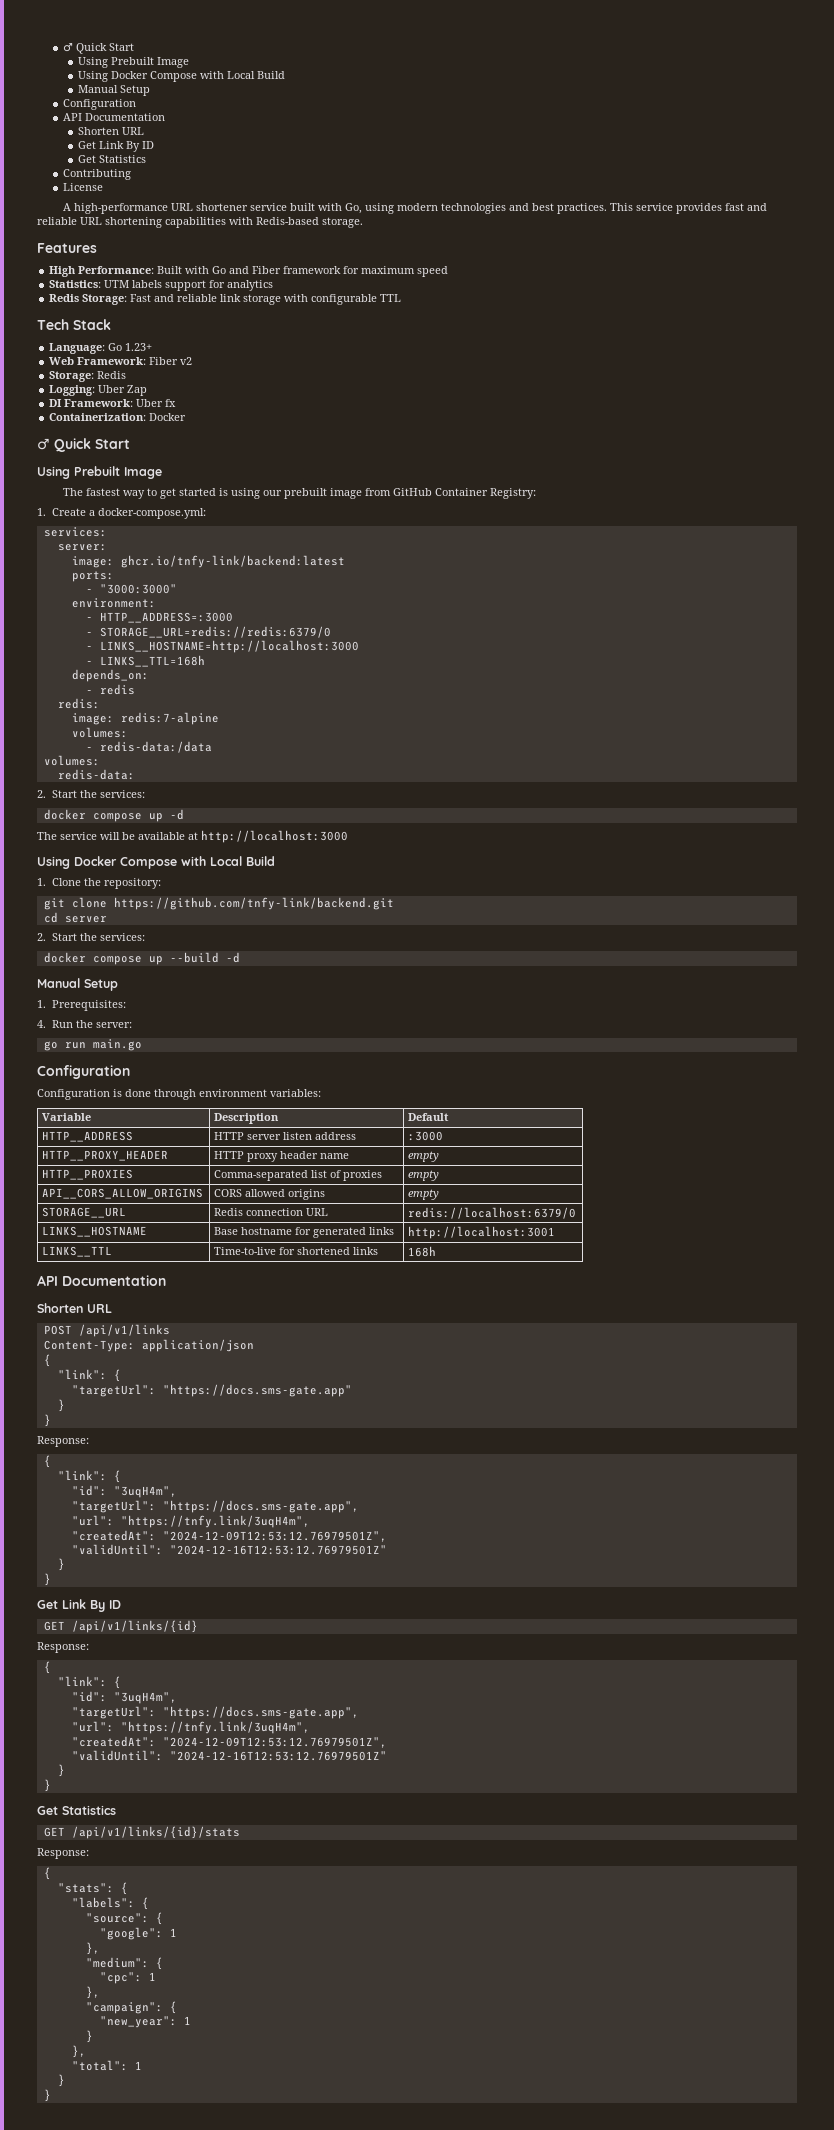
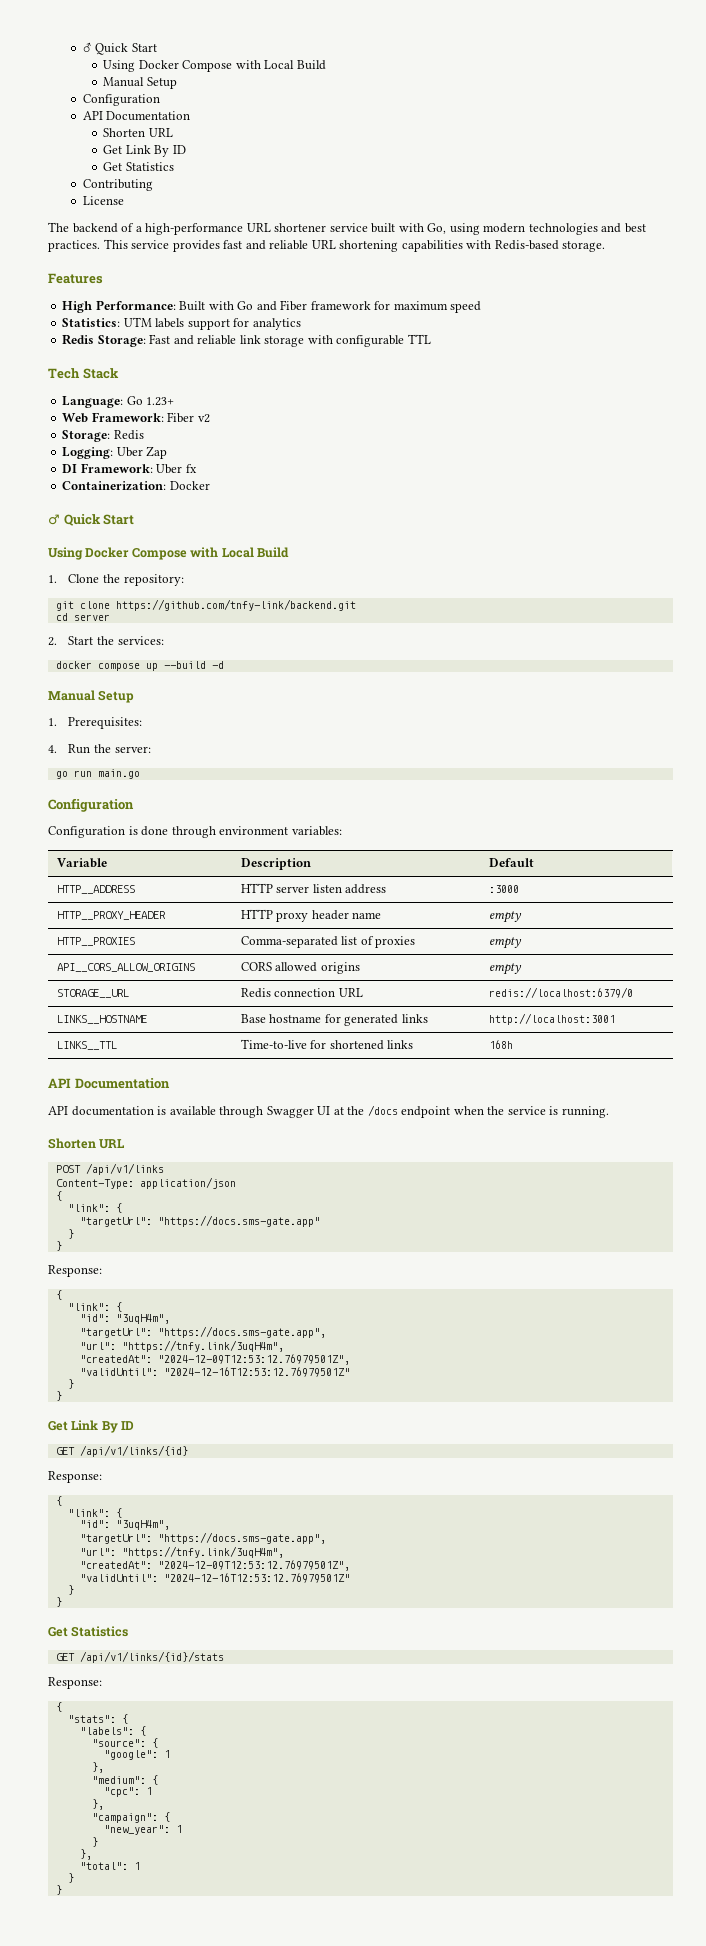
[63,43,135,54] [77,57,189,68] ♂ Quick Start // Using Prebuilt Image -> [82,42,157,55] ♂ Quick Start
[63,203,72,211] A -> [48,222,142,233] The backend of a
[37,466,162,479] [63,488,537,499] [37,508,206,519] [43,527,107,537] [57,544,107,551] [71,555,345,568] [71,571,114,582] [85,584,177,594] [71,598,156,608] [85,612,233,623] [85,626,331,638] [85,640,359,653] [85,655,205,667] [71,669,149,682] [85,684,135,695] [57,698,100,709] [71,712,219,725] [71,727,128,738] [85,741,212,753] [43,755,100,766] [57,769,135,780] [37,790,145,798] [43,809,184,822] [37,830,348,843] // Using Prebuilt Image // The fastest way to get started is using our prebuilt image from GitHub Container Registry: // 1. Create a docker-compose.yml: // services: // server: // image: ghcr.io/tnfy-link/backend:latest // ports: // - "3000:3000" // environment: // - HTTP__ADDRESS=:3000 // - STORAGE__URL=redis://redis:6379/0 // - LINKS__HOSTNAME=http://localhost:3000 // - LINKS__TTL=168h // depends_on: // - redis // redis: // image: redis:7-alpine // volumes: // - redis-data:/data // volumes: // redis-data: // 2. Start the services: // docker compose up -d // The service will be available at http://localhost:3000 -> (135, 519) none
(166, 1280) none -> [48,1105,609,1118] // API documentation is available through Swagger UI at the /docs endpoint when the service is running.

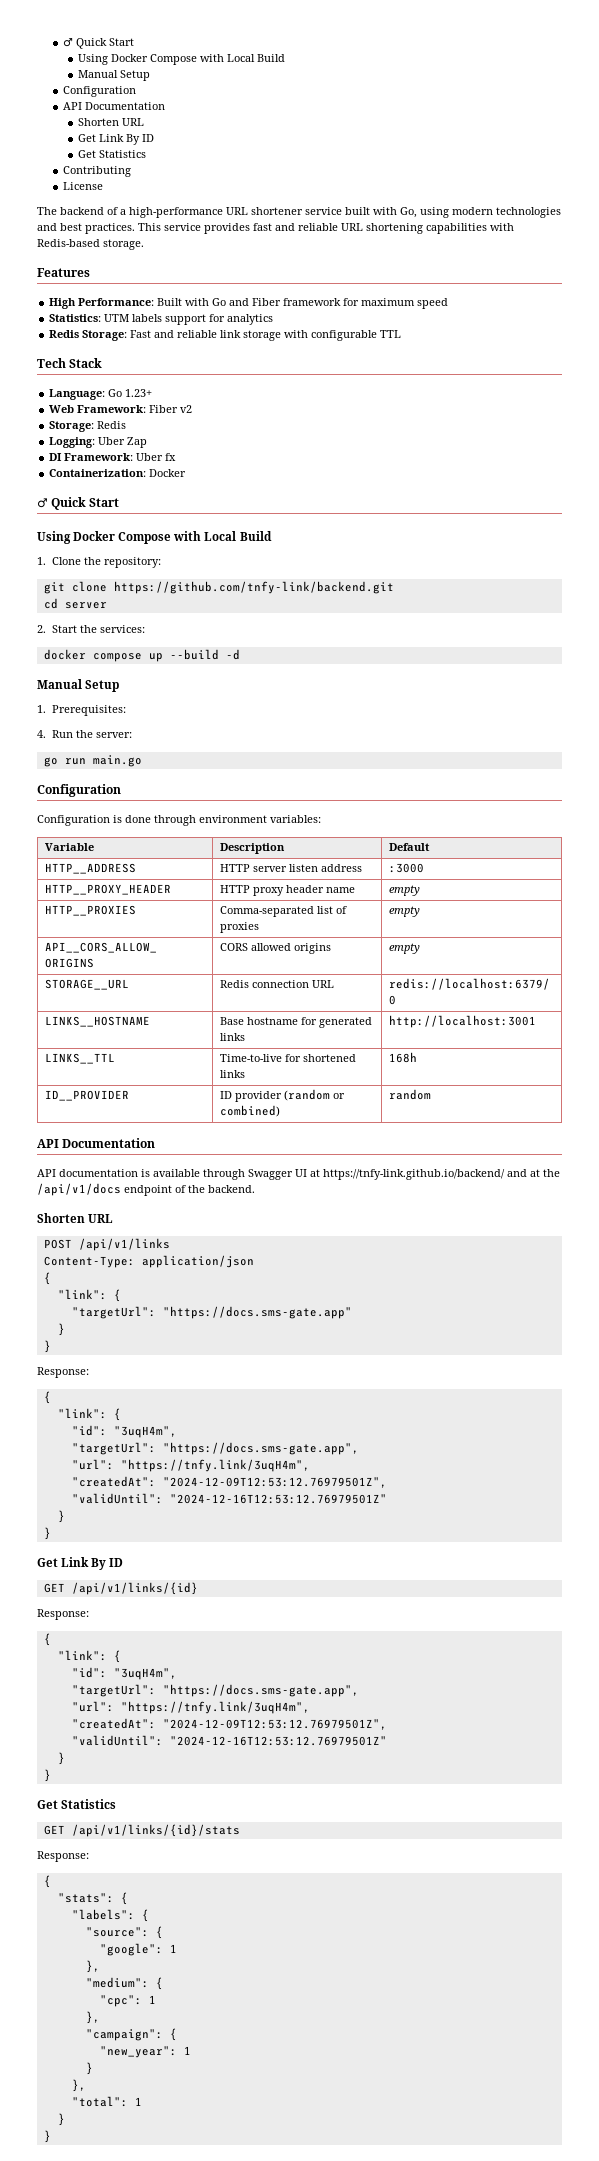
(513, 1044) none -> [45,1090,130,1101] [220,1089,346,1102] [220,1105,281,1117] [389,1089,432,1100] // ID__PROVIDER | ID provider (random or combined) | random
[347,1105,609,1118] the /docs endpoint when the service is running. -> [323,1169,560,1180] [37,1183,255,1196] https://tnfy-link.github.io/backend/ and at the /api/v1/docs endpoint of the backend.

